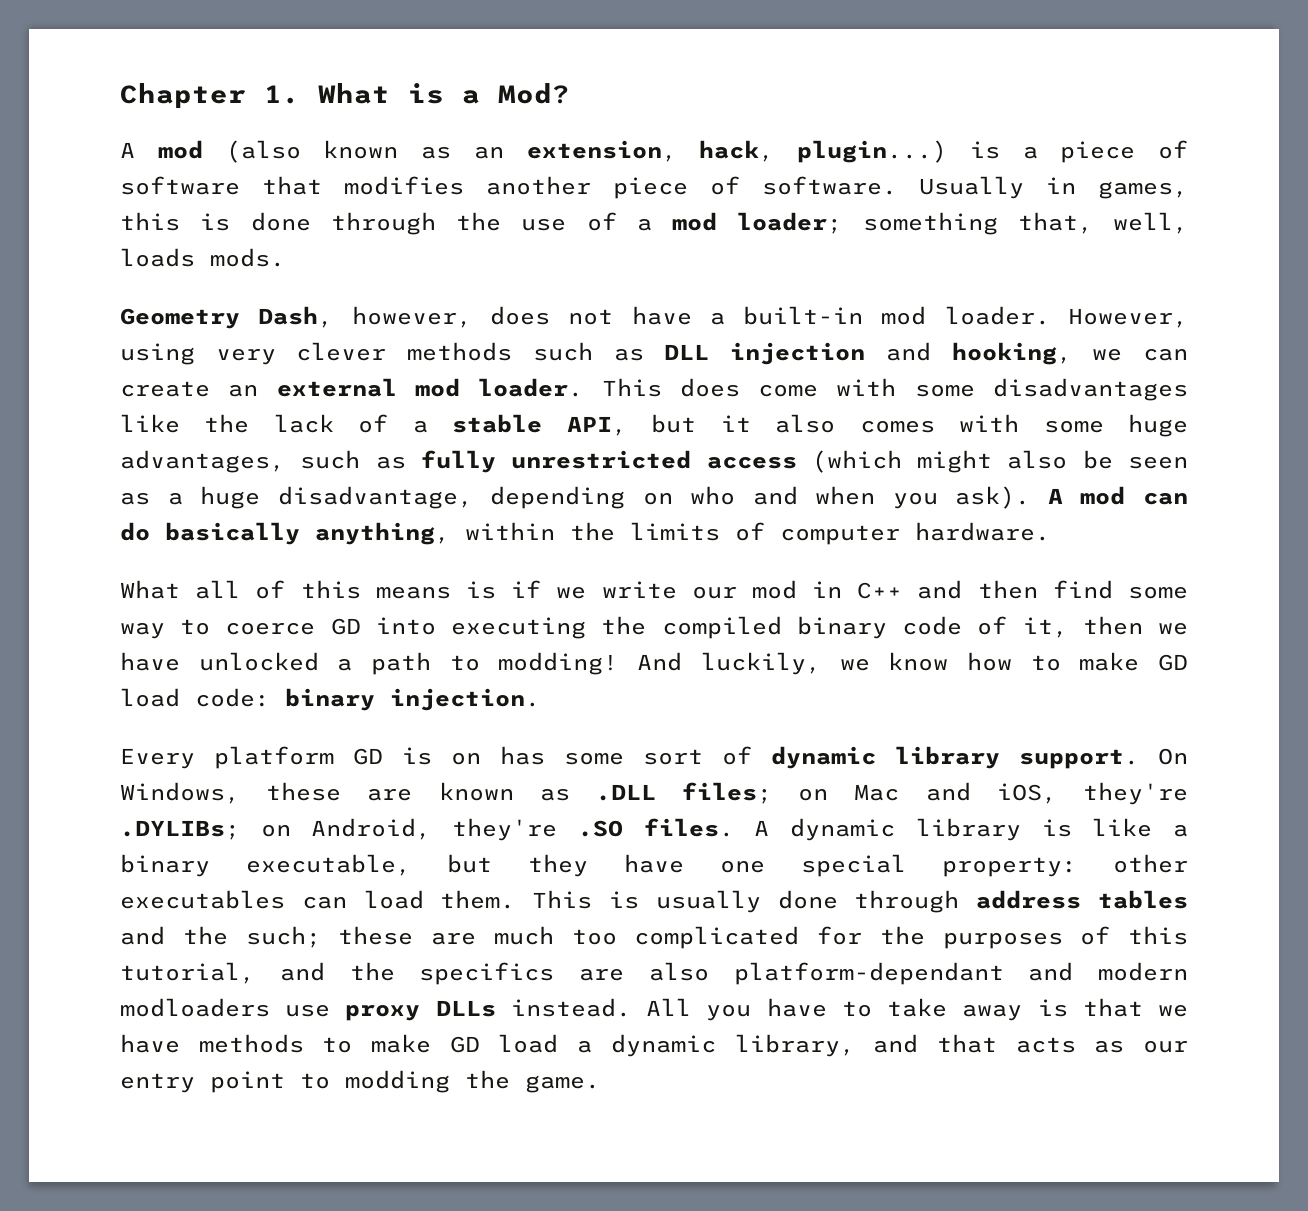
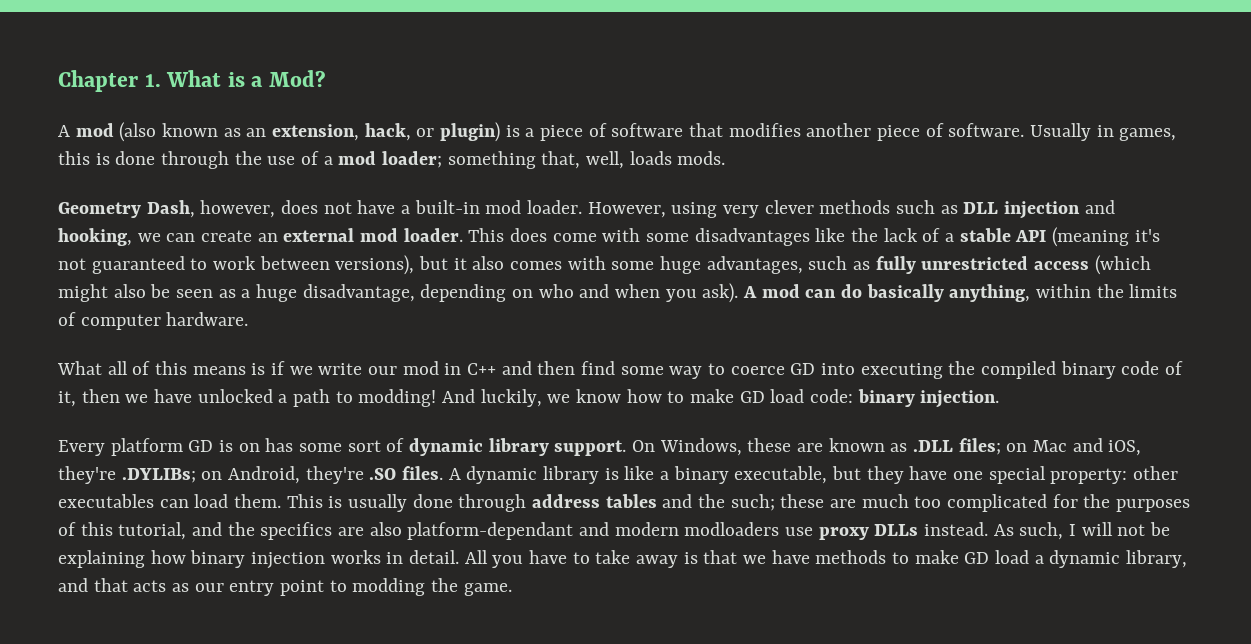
[797,140,947,163] plugin...) -> [416,122,501,142] or plugin)
[566,416,627,436] API, -> [1015,227,1160,247] [58,255,415,275] API (meaning it's not guaranteed to work between versions),
(631, 1007) none -> [993,522,1171,540] [58,550,460,569] As such, I will not be explaining how binary injection works in detail.

